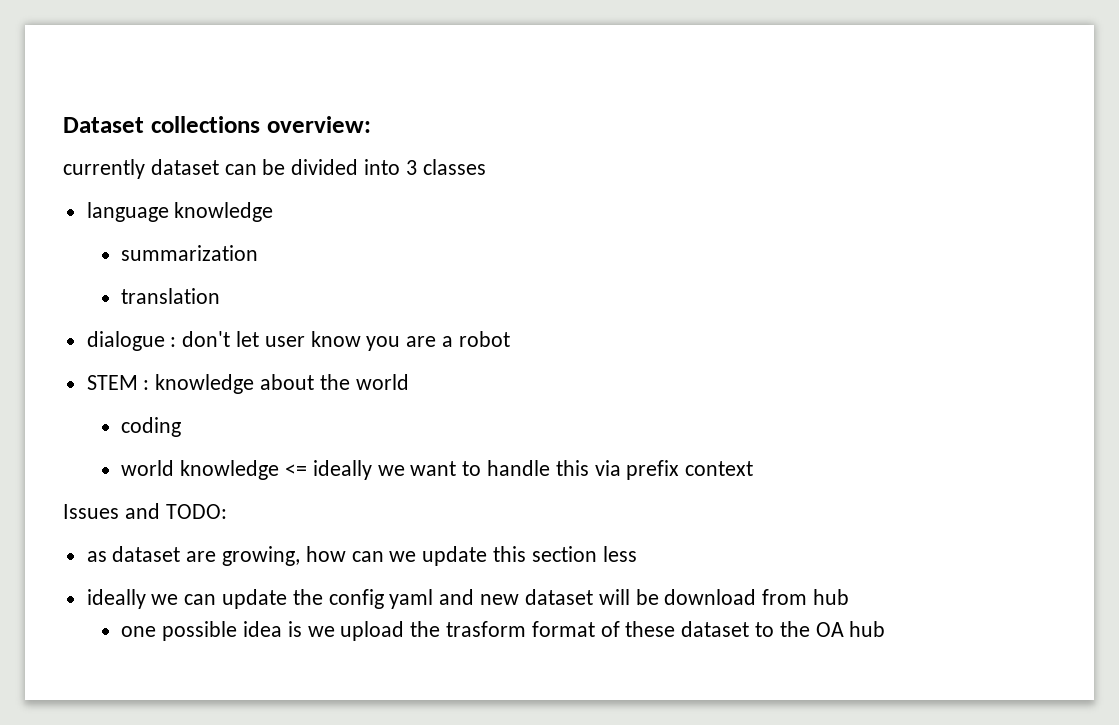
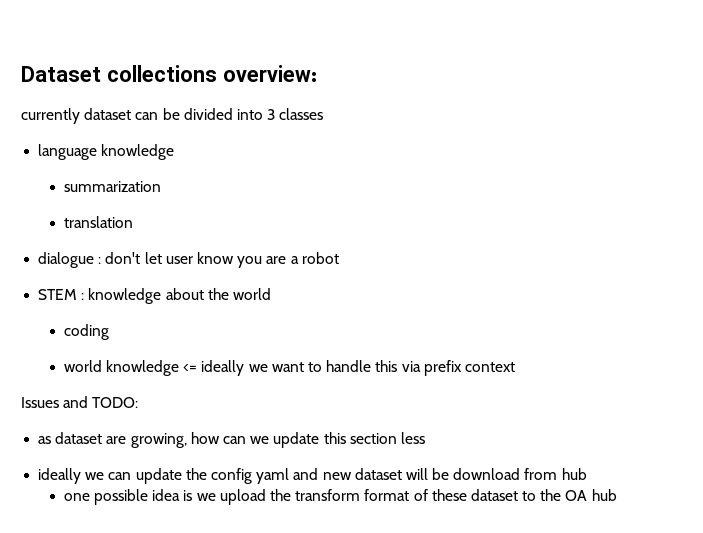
[445,621,526,637] trasform -> [295,489,361,501] transform

